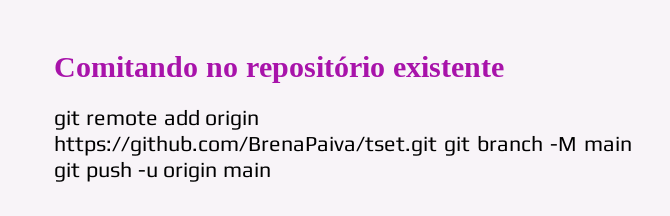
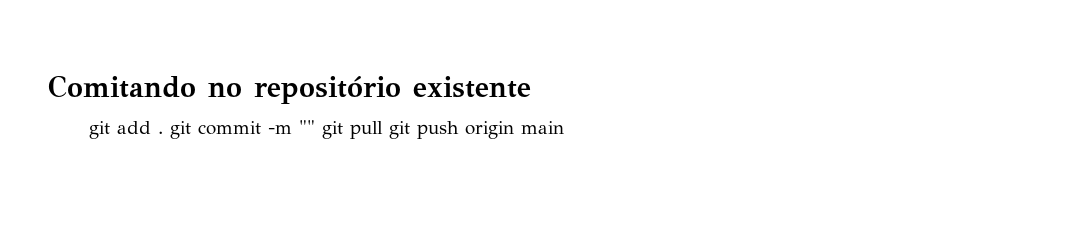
[85,109,260,130] [54,135,632,156] remote add origin https://github.com/BrenaPaiva/tset.git git branch -M main -> [116,120,383,139] add . git commit -m "" git pull
[137,166,158,178] -u -> (459, 130) none

